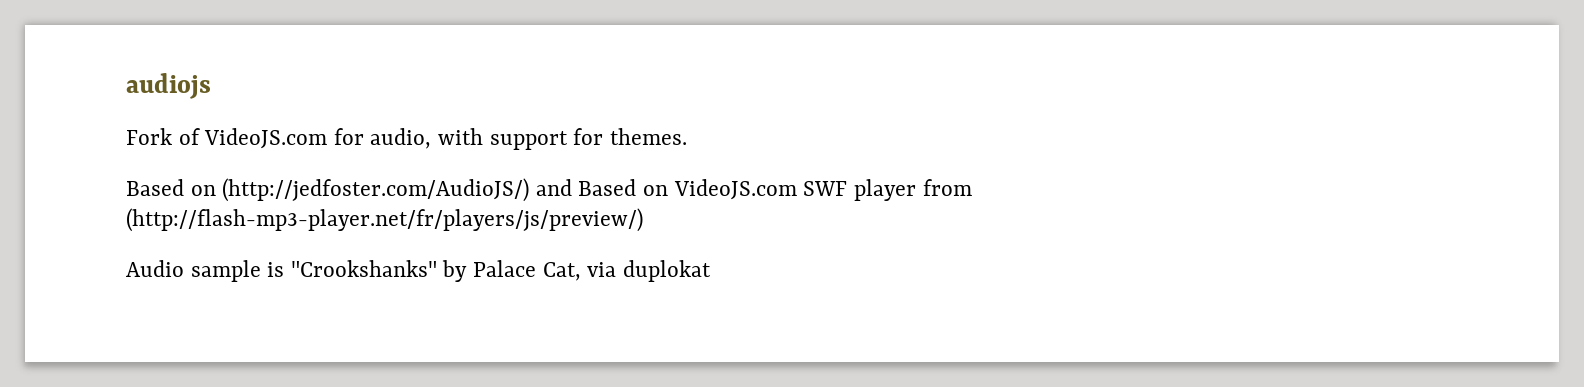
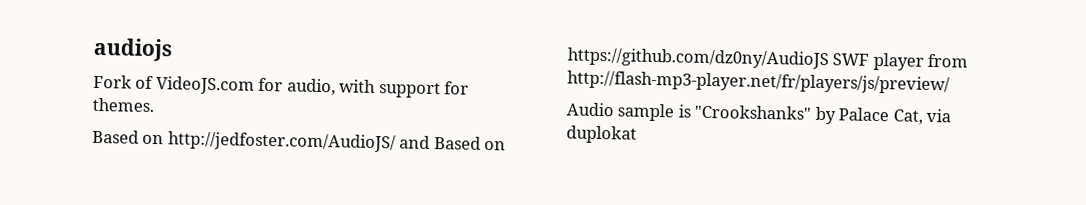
[222,178,530,202] (http://jedfoster.com/AudioJS/) -> [167,131,396,153] http://jedfoster.com/AudioJS/
[673,179,797,200] VideoJS.com -> [567,47,829,70] https://github.com/dz0ny/AudioJS
[126,208,643,232] (http://flash-mp3-player.net/fr/players/js/preview/) -> [567,70,950,95] http://flash-mp3-player.net/fr/players/js/preview/

